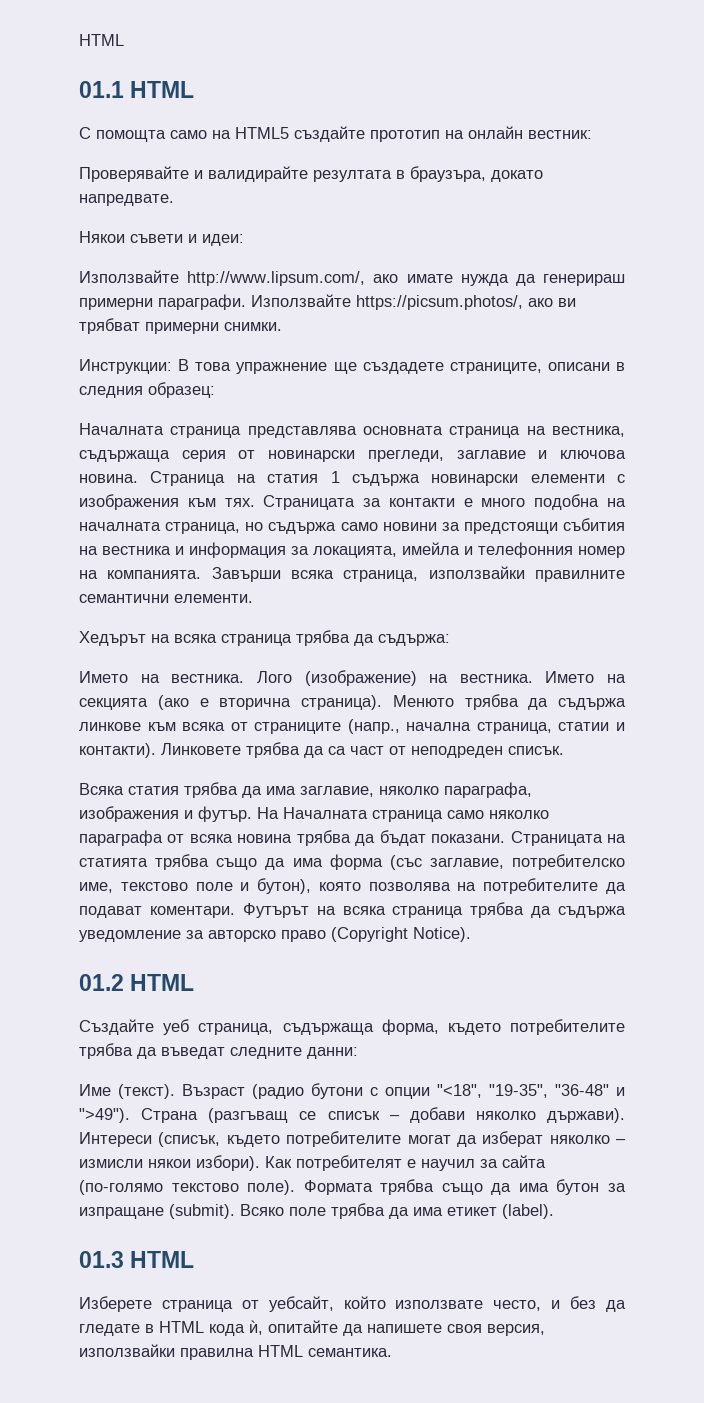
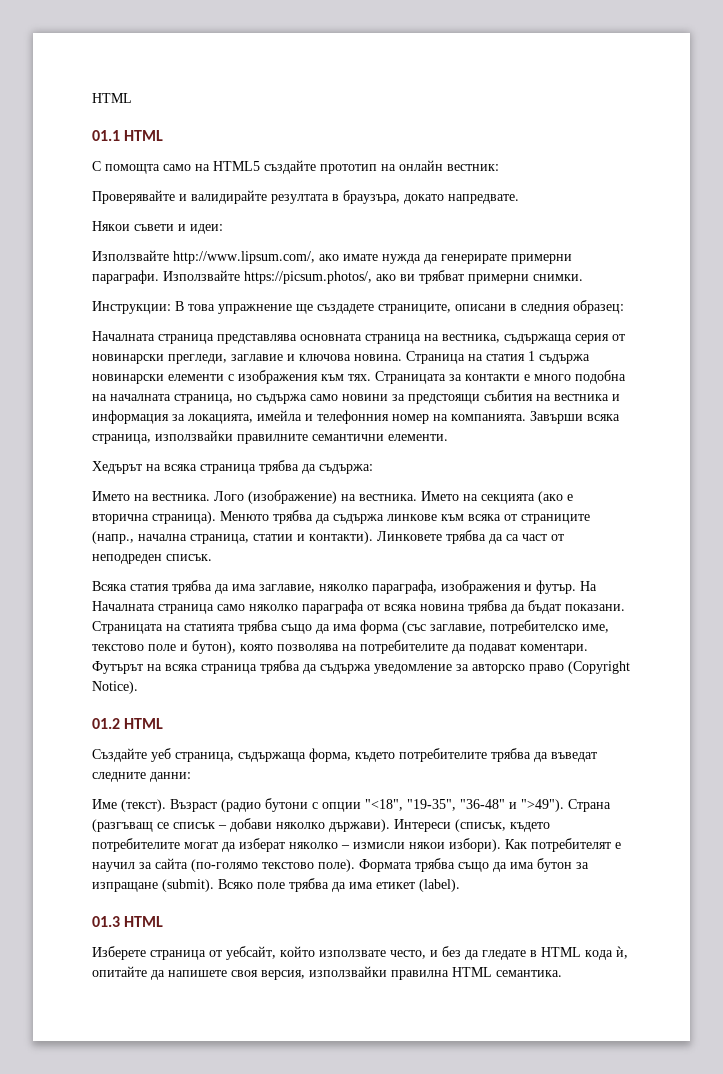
[543,274,626,286] генерираш -> [441,254,507,264] генерирате

